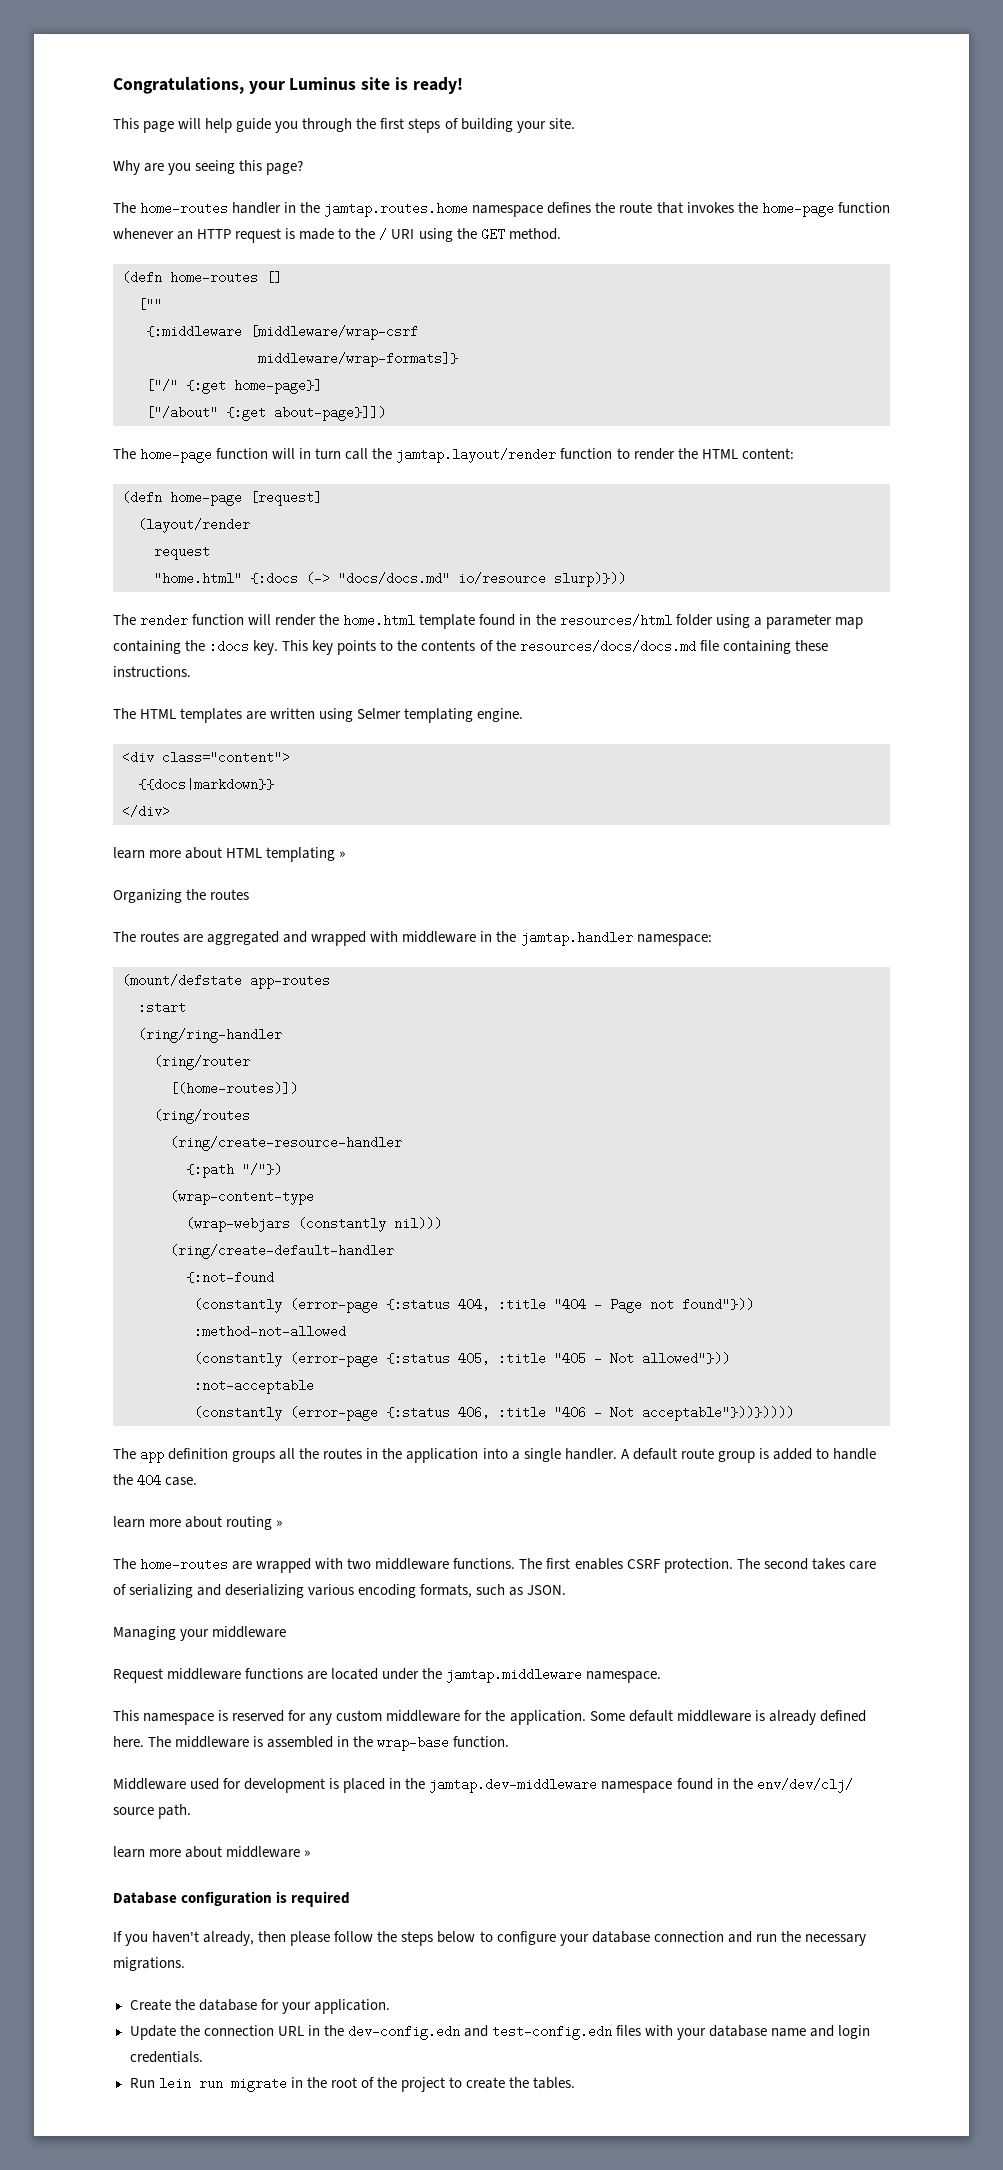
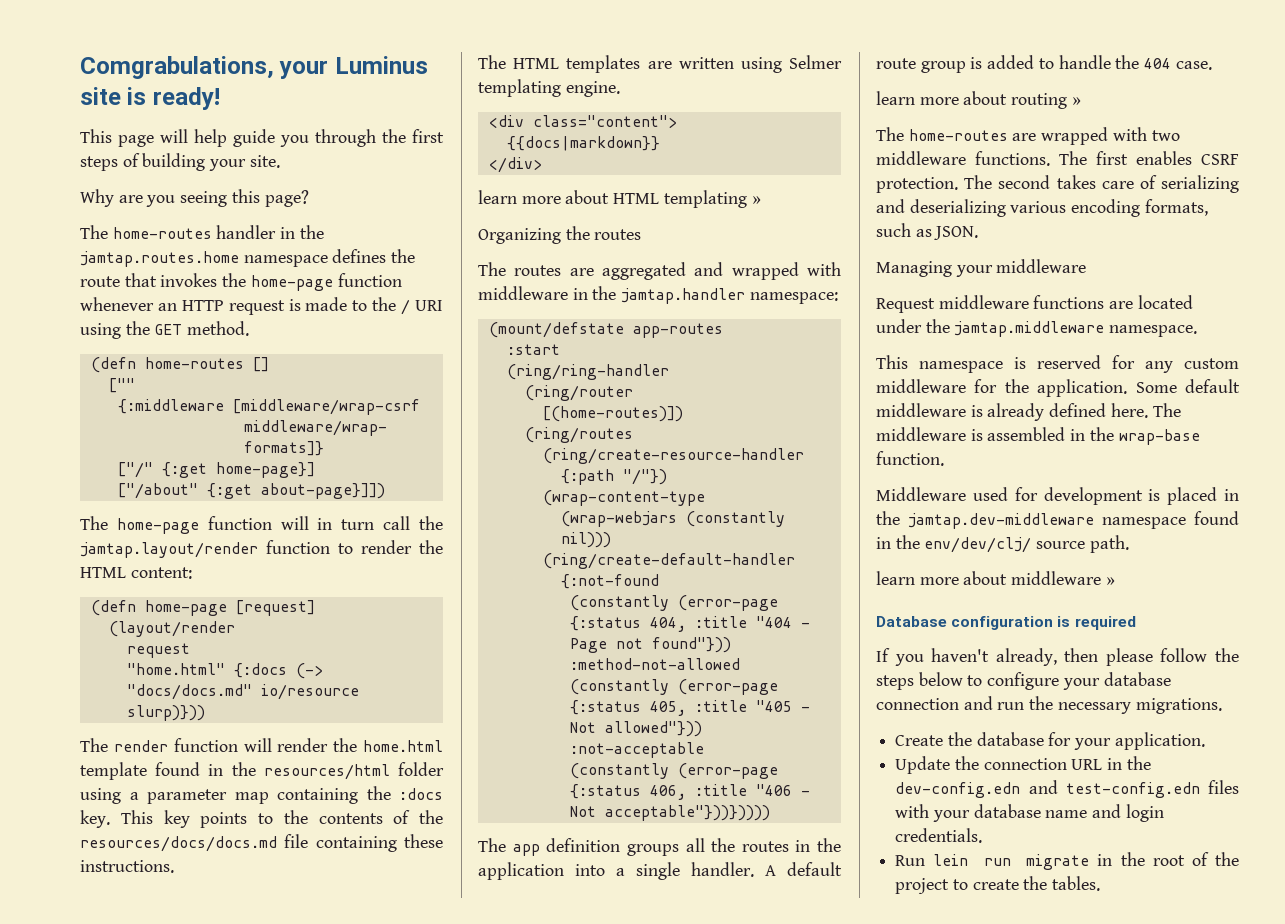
[113,77,244,94] Congratulations, -> [80,56,274,79] Comgrabulations,

